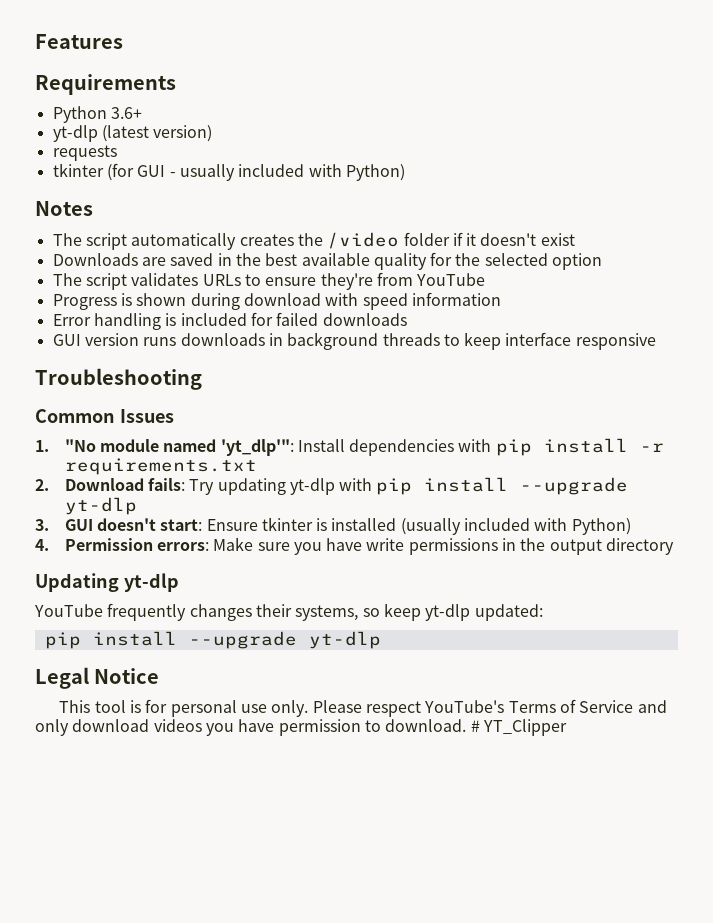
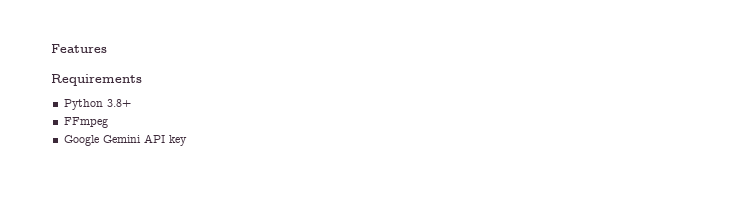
[110,107,142,119] [52,125,213,142] [52,145,117,161] [52,163,405,181] [35,201,93,216] [52,232,575,250] [52,252,603,270] [52,272,486,290] [52,292,501,310] [52,312,407,330] [52,332,656,350] [35,368,202,390] [35,409,174,423] [35,438,664,456] [64,458,257,475] [35,477,629,495] [64,497,137,515] [35,517,631,535] [35,537,675,555] [35,573,179,592] [34,603,543,621] [44,631,381,649] [35,667,160,689] [59,699,667,717] [35,719,567,736] 3.6+ // yt-dlp (latest version) // requests // tkinter (for GUI - usually included with Python) // Notes // The script automatically creates the /video folder if it doesn't exist // Downloads are saved in the best available quality for the selected option // The script validates URLs to ensure they're from YouTube // Progress is shown during download with speed information // Error handling is included for failed downloads // GUI version runs downloads in background threads to keep interface responsive // Troubleshooting // Common Issues // 1. "No module named 'yt_dlp'": Install dependencies with pip install -r requirements.txt // 2. Download fails: Try updating yt-dlp with pip install --upgrade yt-dlp // 3. GUI doesn't start: Ensure tkinter is installed (usually included with Python) // 4. Permission errors: Make sure you have write permissions in the output directory // Updating yt-dlp // YouTube frequently changes their systems, so keep yt-dlp updated: // pip install --upgrade yt-dlp // Legal Notice // This tool is for personal use only. Please respect YouTube's Terms of Service and only download videos you have permission to download. # YT_Clipper -> [106,99,131,107] [63,117,108,128] [63,134,187,146] 3.8+ // FFmpeg // Google Gemini API key

